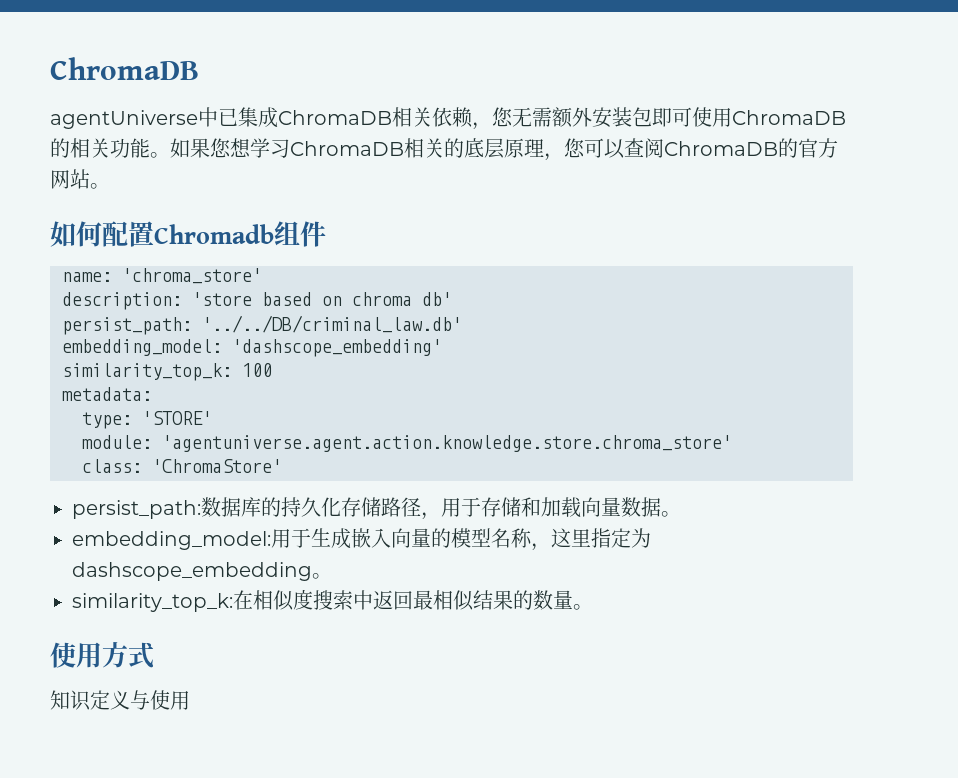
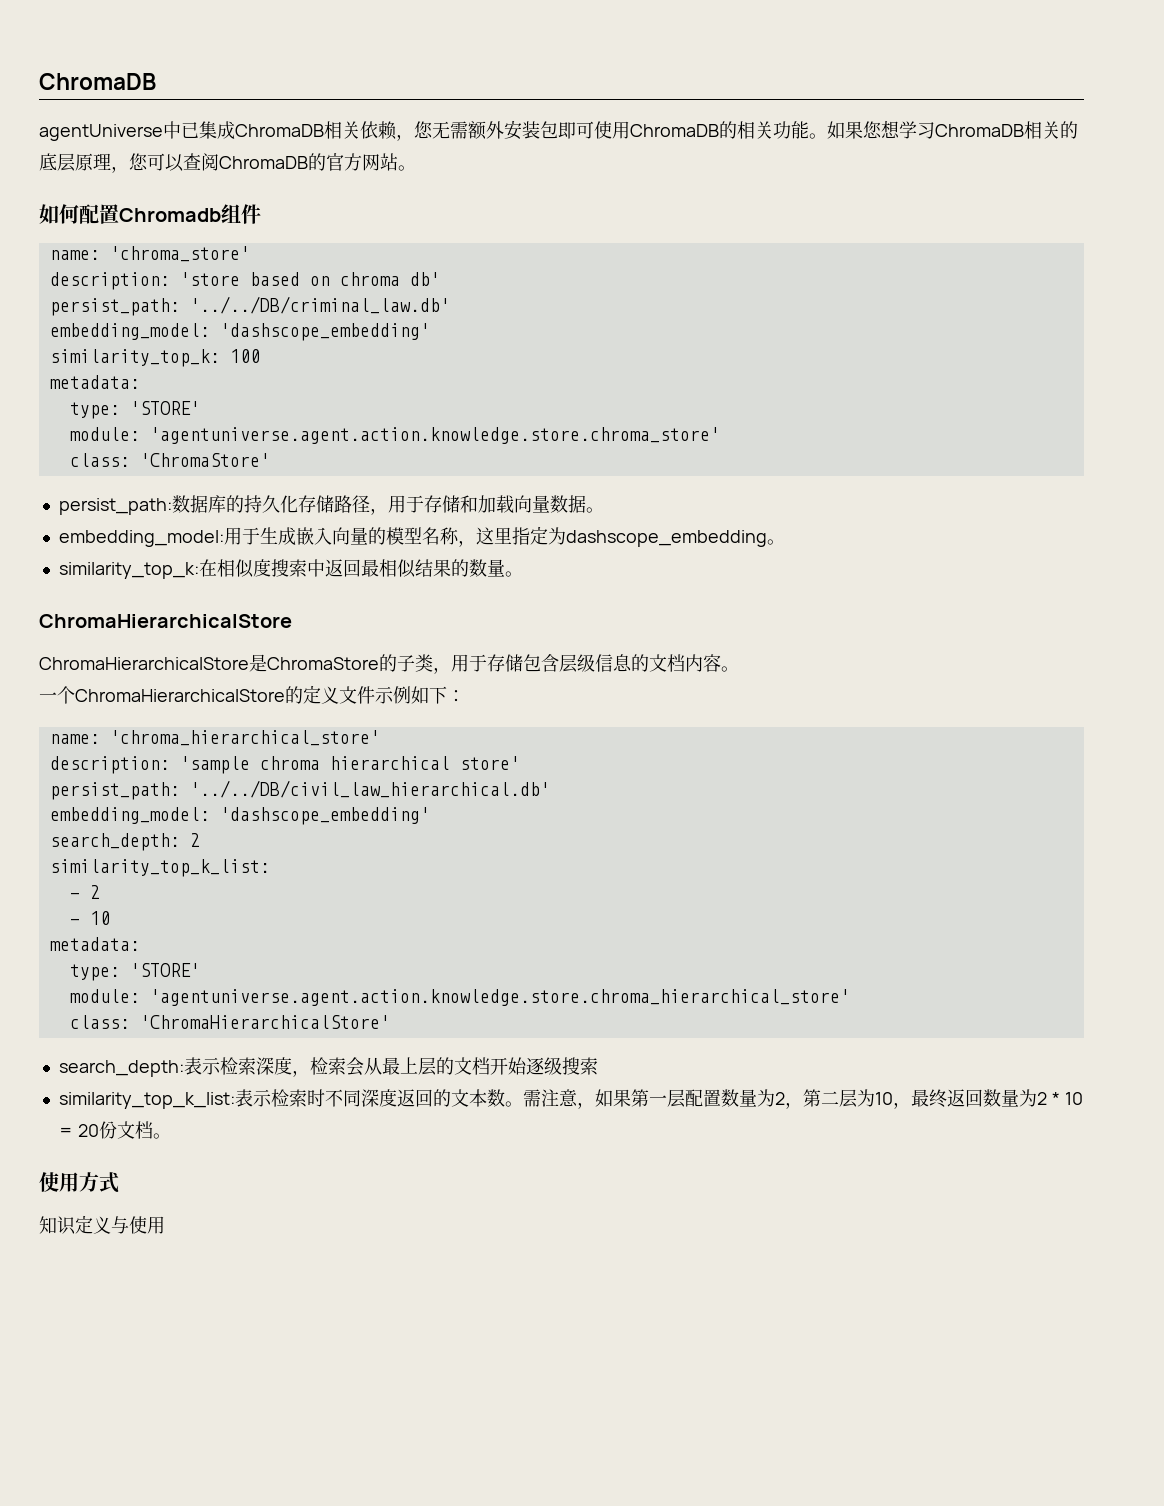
(593, 607) none -> [39,614,292,628] [39,654,739,674] [39,685,465,704] [49,730,380,746] [49,756,520,774] [49,780,550,800] [49,807,430,825] [49,833,200,851] [49,859,270,877] [69,885,100,899] [69,911,110,925] [49,937,140,951] [69,963,200,981] [69,989,850,1006] [69,1015,390,1029] [58,1057,598,1077] [58,1089,1083,1109] [58,1121,171,1139] // ChromaHierarchicalStore // ChromaHierarchicalStore是ChromaStore的子类，用于存储包含层级信息的文档内容。 // 一个ChromaHierarchicalStore的定义文件示例如下： // name: 'chroma_hierarchical_store' // description: 'sample chroma hierarchical store' // persist_path: '../../DB/civil_law_hierarchical.db' // embedding_model: 'dashscope_embedding' // search_depth: 2 // similarity_top_k_list: // - 2 // - 10 // metadata: // type: 'STORE' // module: 'agentuniverse.agent.action.knowledge.store.chroma_hierarchical_store' // class: 'ChromaHierarchicalStore' // search_depth:表示检索深度，检索会从最上层的文档开始逐级搜索 // similarity_top_k_list:表示检索时不同深度返回的文本数。需注意，如果第一层配置数量为2，第二层为10，最终返回数量为2 * 10 = 20份文档。

